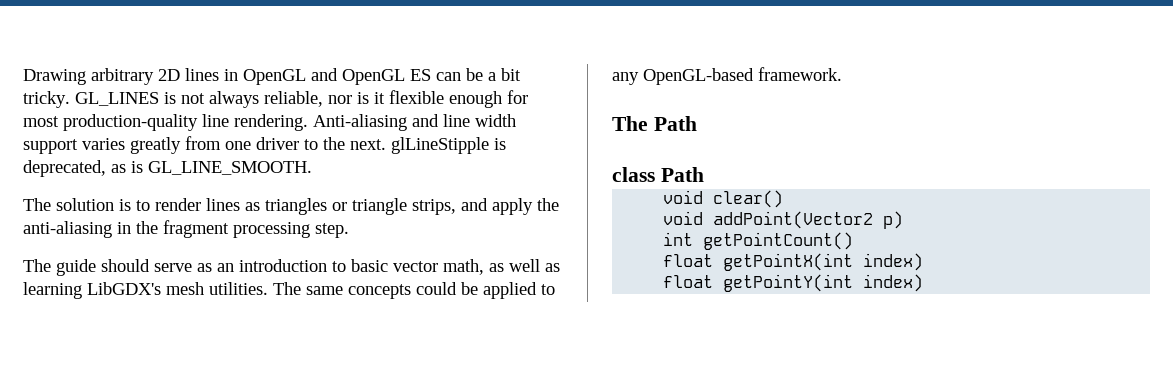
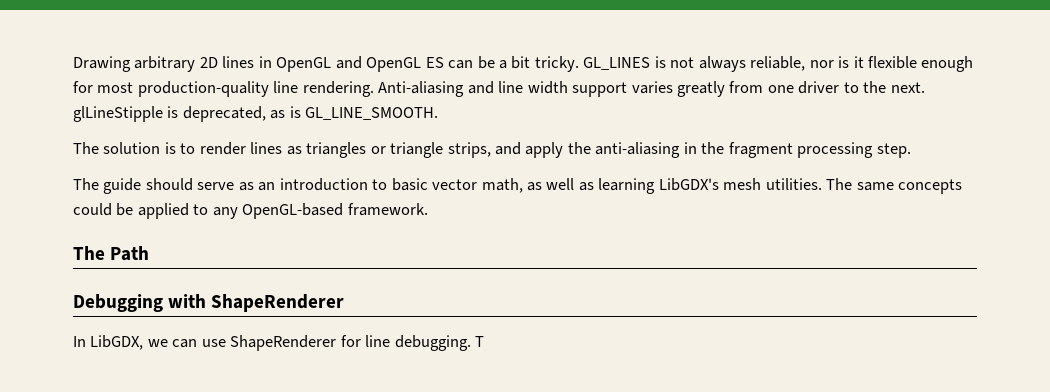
[612,167,704,182] [663,190,784,208] [663,211,904,229] [663,232,854,250] [663,253,924,271] [663,274,924,292] class Path // void clear() // void addPoint(Vector2 p) // int getPointCount() // float getPointX(int index) // float getPointY(int index) -> [73,294,345,312] [73,335,485,351] Debugging with ShapeRenderer // In LibGDX, we can use ShapeRenderer for line debugging. T

